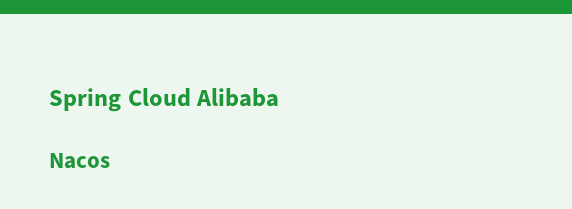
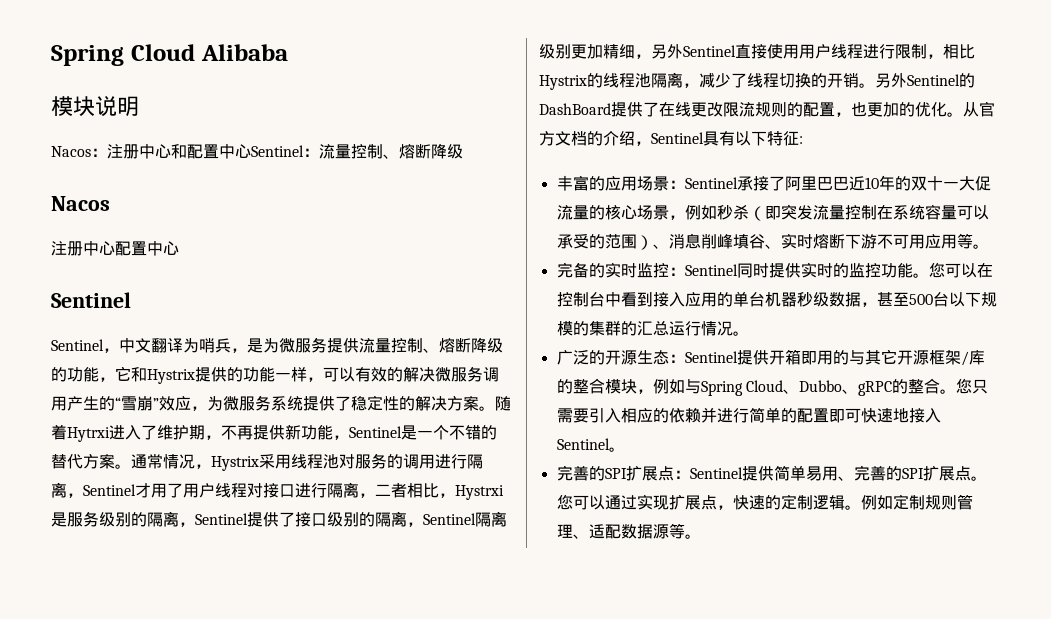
[49,153,110,169] // Nacos -> [51,96,139,117] [51,144,463,159] [51,196,110,211] [51,241,179,256] [51,292,131,308] [51,337,503,353] [51,366,499,384] [51,395,511,411] [51,424,497,442] [51,453,483,471] [51,482,504,500] [51,511,507,527] [539,44,975,59] [539,72,975,90] [539,101,995,117] [539,131,803,146] [556,175,991,191] [556,204,989,221] [556,233,989,250] [556,262,993,278] [556,291,997,307] [556,321,749,336] [556,349,985,366] [556,378,988,396] [556,407,941,423] [556,438,625,452] [556,465,987,481] [556,494,973,510] [556,523,701,539] // 模块说明 // Nacos：注册中心和配置中心Sentinel：流量控制、熔断降级 // Nacos // 注册中心配置中心 // Sentinel // Sentinel，中文翻译为哨兵，是为微服务提供流量控制、熔断降级的功能，它和Hystrix提供的功能一样，可以有效的解决微服务调用产生的“雪崩”效应，为微服务系统提供了稳定性的解决方案。随着Hytrxi进入了维护期，不再提供新功能，Sentinel是一个不错的替代方案。通常情况，Hystrix采用线程池对服务的调用进行隔离，Sentinel才用了用户线程对接口进行隔离，二者相比，Hystrxi是服务级别的隔离，Sentinel提供了接口级别的隔离，Sentinel隔离级别更加精细，另外Sentinel直接使用用户线程进行限制，相比Hystrix的线程池隔离，减少了线程切换的开销。另外Sentinel的DashBoard提供了在线更改限流规则的配置，也更加的优化。从官方文档的介绍，Sentinel具有以下特征: // 丰富的应用场景：Sentinel承接了阿里巴巴近10年的双十一大促流量的核心场景，例如秒杀（即突发流量控制在系统容量可以承受的范围）、消息削峰填谷、实时熔断下游不可用应用等。 // 完备的实时监控：Sentinel同时提供实时的监控功能。您可以在控制台中看到接入应用的单台机器秒级数据，甚至500台以下规模的集群的汇总运行情况。 // 广泛的开源生态：Sentinel提供开箱即用的与其它开源框架/库的整合模块，例如与Spring Cloud、Dubbo、gRPC的整合。您只需要引入相应的依赖并进行简单的配置即可快速地接入Sentinel。 // 完善的SPI扩展点：Sentinel提供简单易用、完善的SPI扩展点。您可以通过实现扩展点，快速的定制逻辑。例如定制规则管理、适配数据源等。

